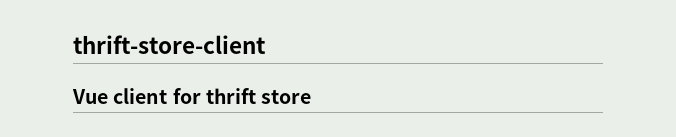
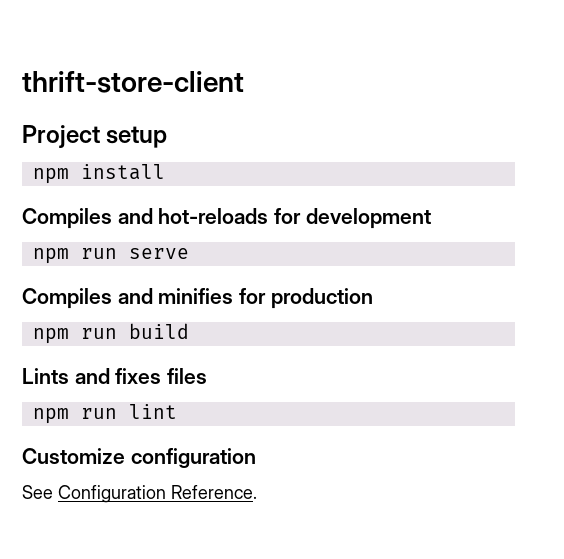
[72,88,312,104] Vue client for thrift store -> [22,125,168,148] [32,164,165,184] [22,208,431,229] [32,248,189,264] [22,288,373,309] [32,323,189,344] [22,368,208,384] [32,404,177,424] [22,448,256,468] [22,485,257,503] Project setup // npm install // Compiles and hot-reloads for development // npm run serve // Compiles and minifies for production // npm run build // Lints and fixes files // npm run lint // Customize configuration // See Configuration Reference.

